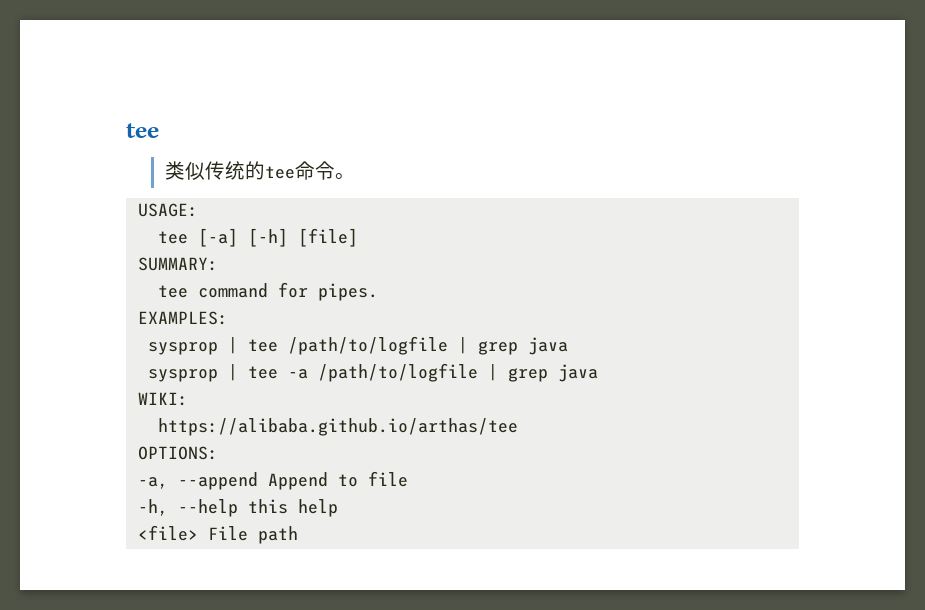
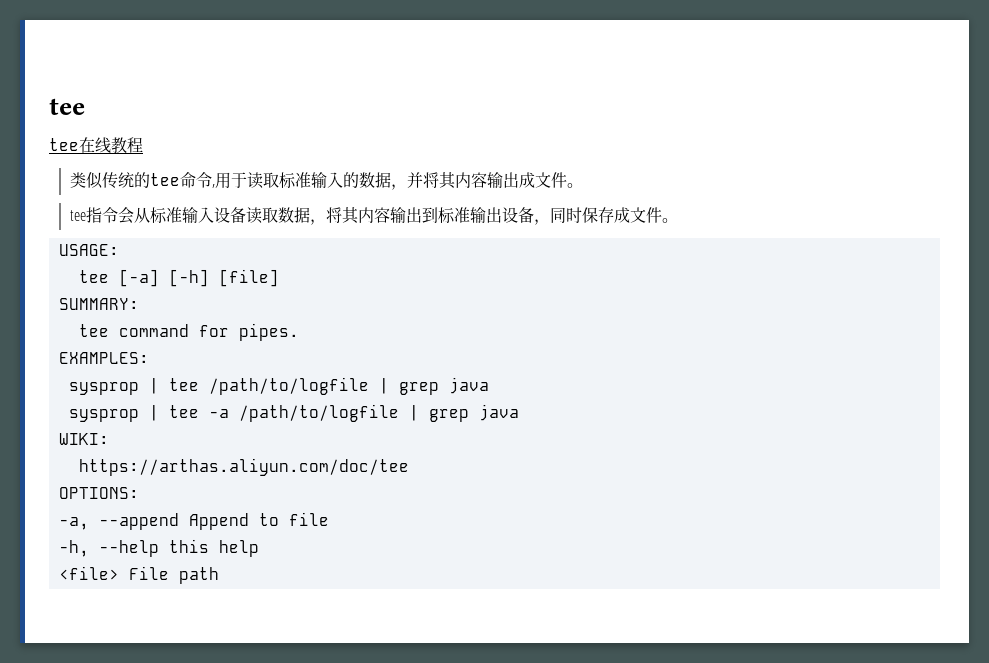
[126,123,159,138] tee -> [49,98,85,115] [49,137,143,154] tee // tee在线教程
(335, 170) none -> [212,172,584,190] [70,207,663,225] ,用于读取标准输入的数据，并将其内容输出成文件。 // tee指令会从标准输入设备读取数据，将其内容输出到标准输出设备，同时保存成文件
[157,418,518,436] https://alibaba.github.io/arthas/tee -> [78,458,409,476] https://arthas.aliyun.com/doc/tee

